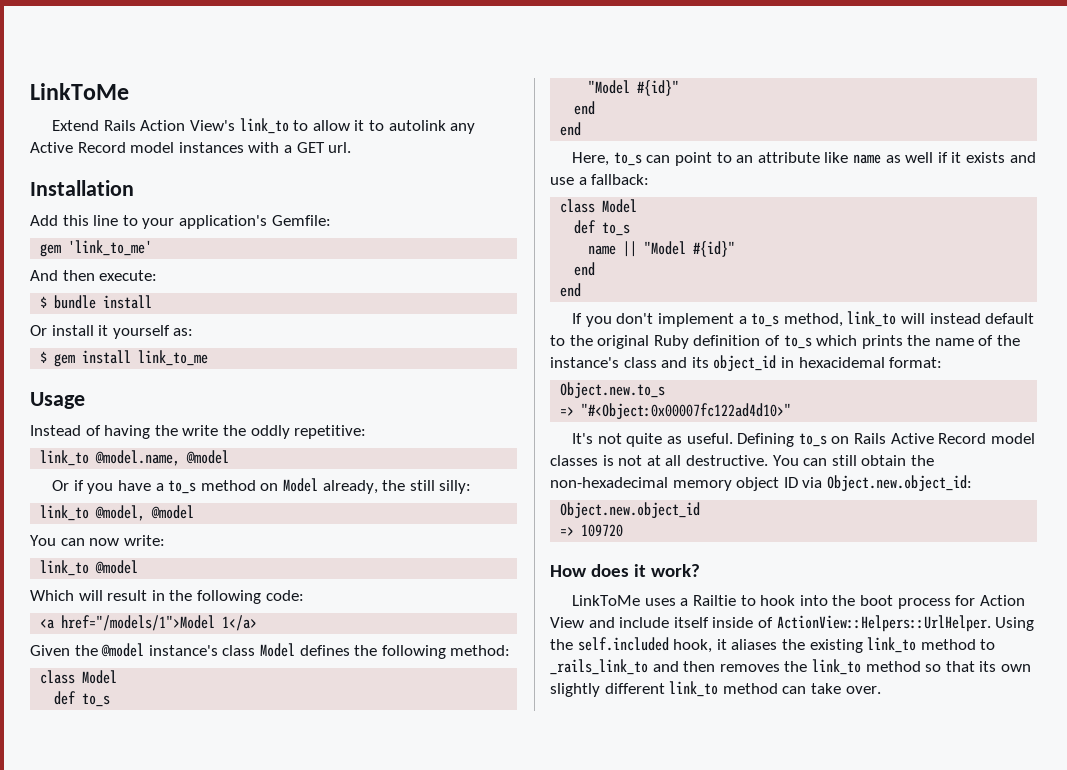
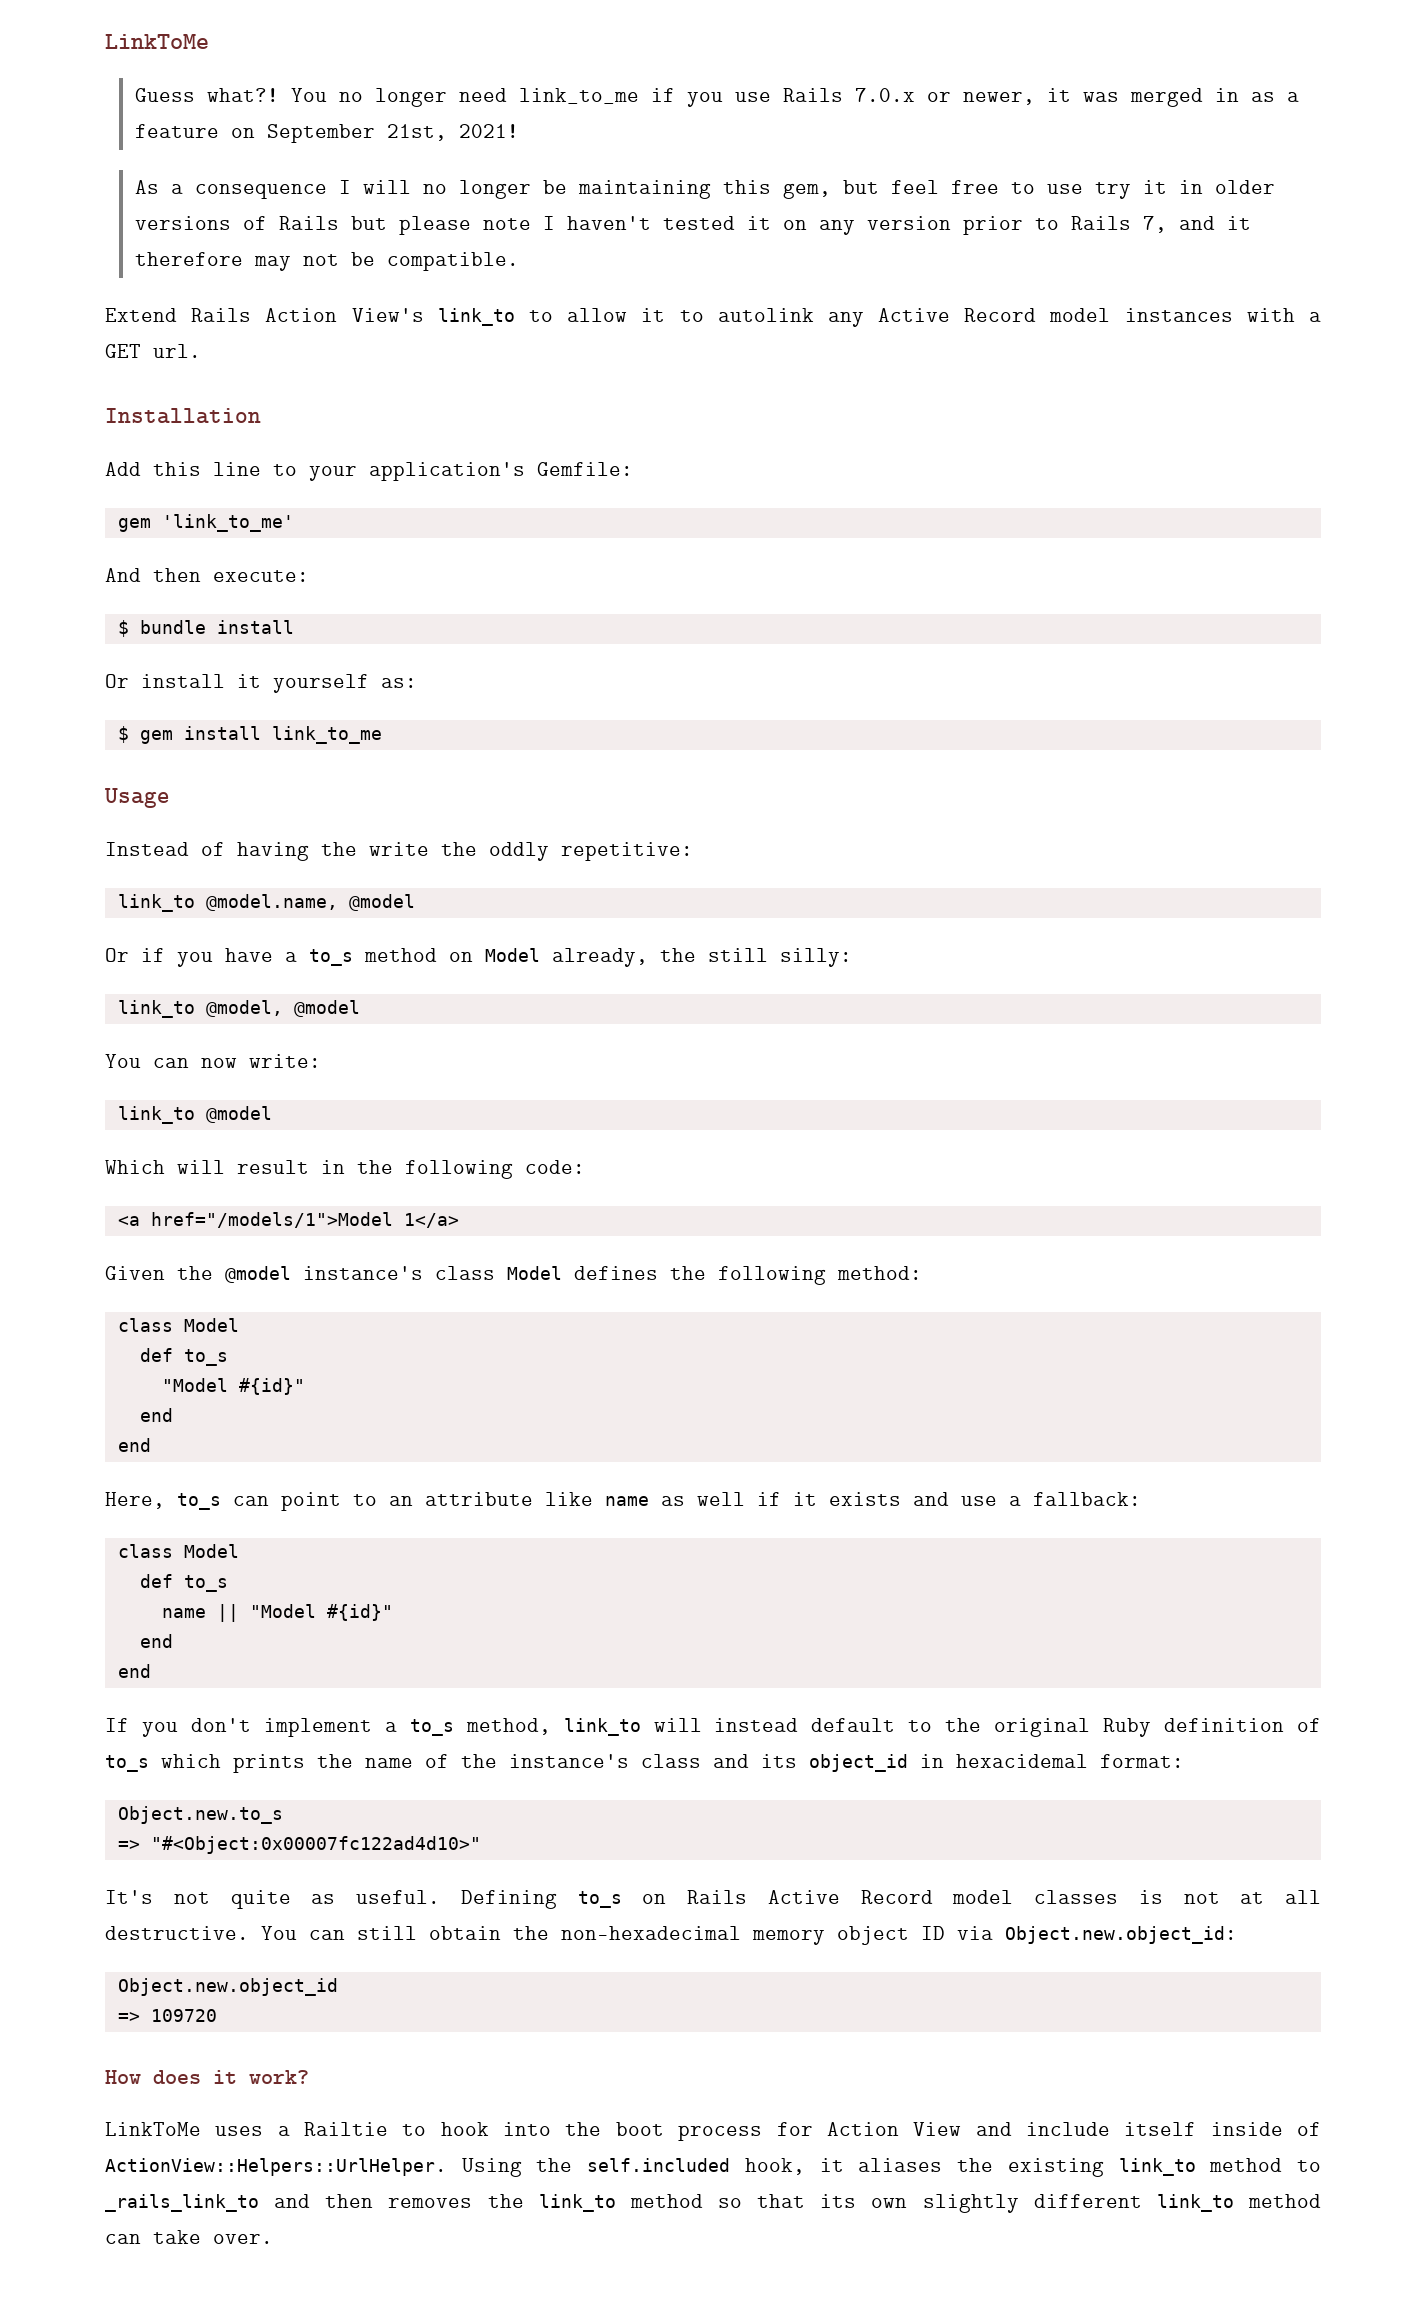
[30,83,129,100] LinkToMe -> [105,34,209,49] [134,88,1299,107] [134,124,519,143] [134,180,1275,199] [134,216,1251,235] [134,252,519,271] LinkToMe // Guess what?! You no longer need link_to_me if you use Rails 7.0.x or newer, it was merged in as a feature on September 21st, 2021! // As a consequence I will no longer be maintaining this gem, but feel free to use try it in older versions of Rails but please note I haven't tested it on any version prior to Rails 7, and it therefore may not be compatible.

